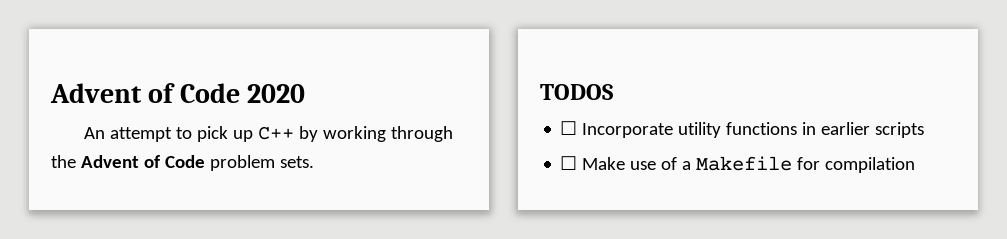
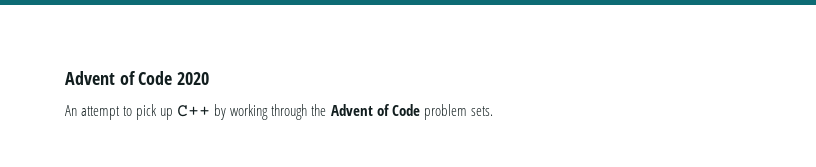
[540,84,613,100] [560,121,925,138] [560,156,916,173] // TODOS // ☐ Incorporate utility functions in earlier scripts // ☐ Make use of a Makefile for compilation -> (493, 111) none

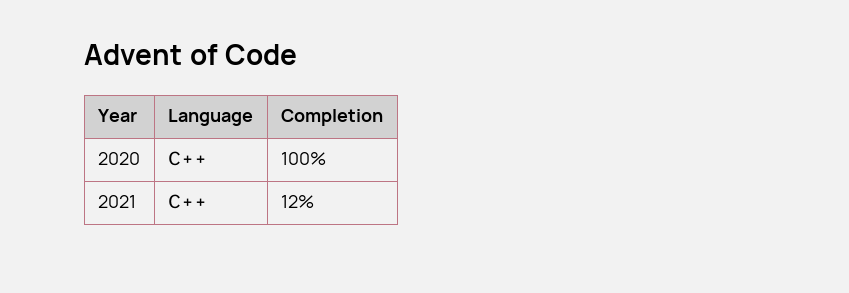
[65,71,210,85] [65,104,493,120] Advent of Code 2020 // An attempt to pick up C++ by working through the Advent of Code problem sets. -> [84,44,298,65] [97,109,137,122] [167,109,253,126] [280,109,383,126] [97,152,140,165] [167,151,207,166] [280,152,326,165] [97,195,136,208] [167,194,207,209] [280,195,314,208] Advent of Code // Year | Language | Completion // 2020 | C++ | 100% // 2021 | C++ | 12%

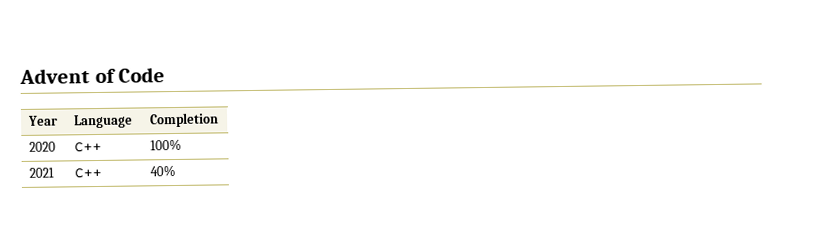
[280,195,314,208] 12% -> [150,164,177,177] 40%

